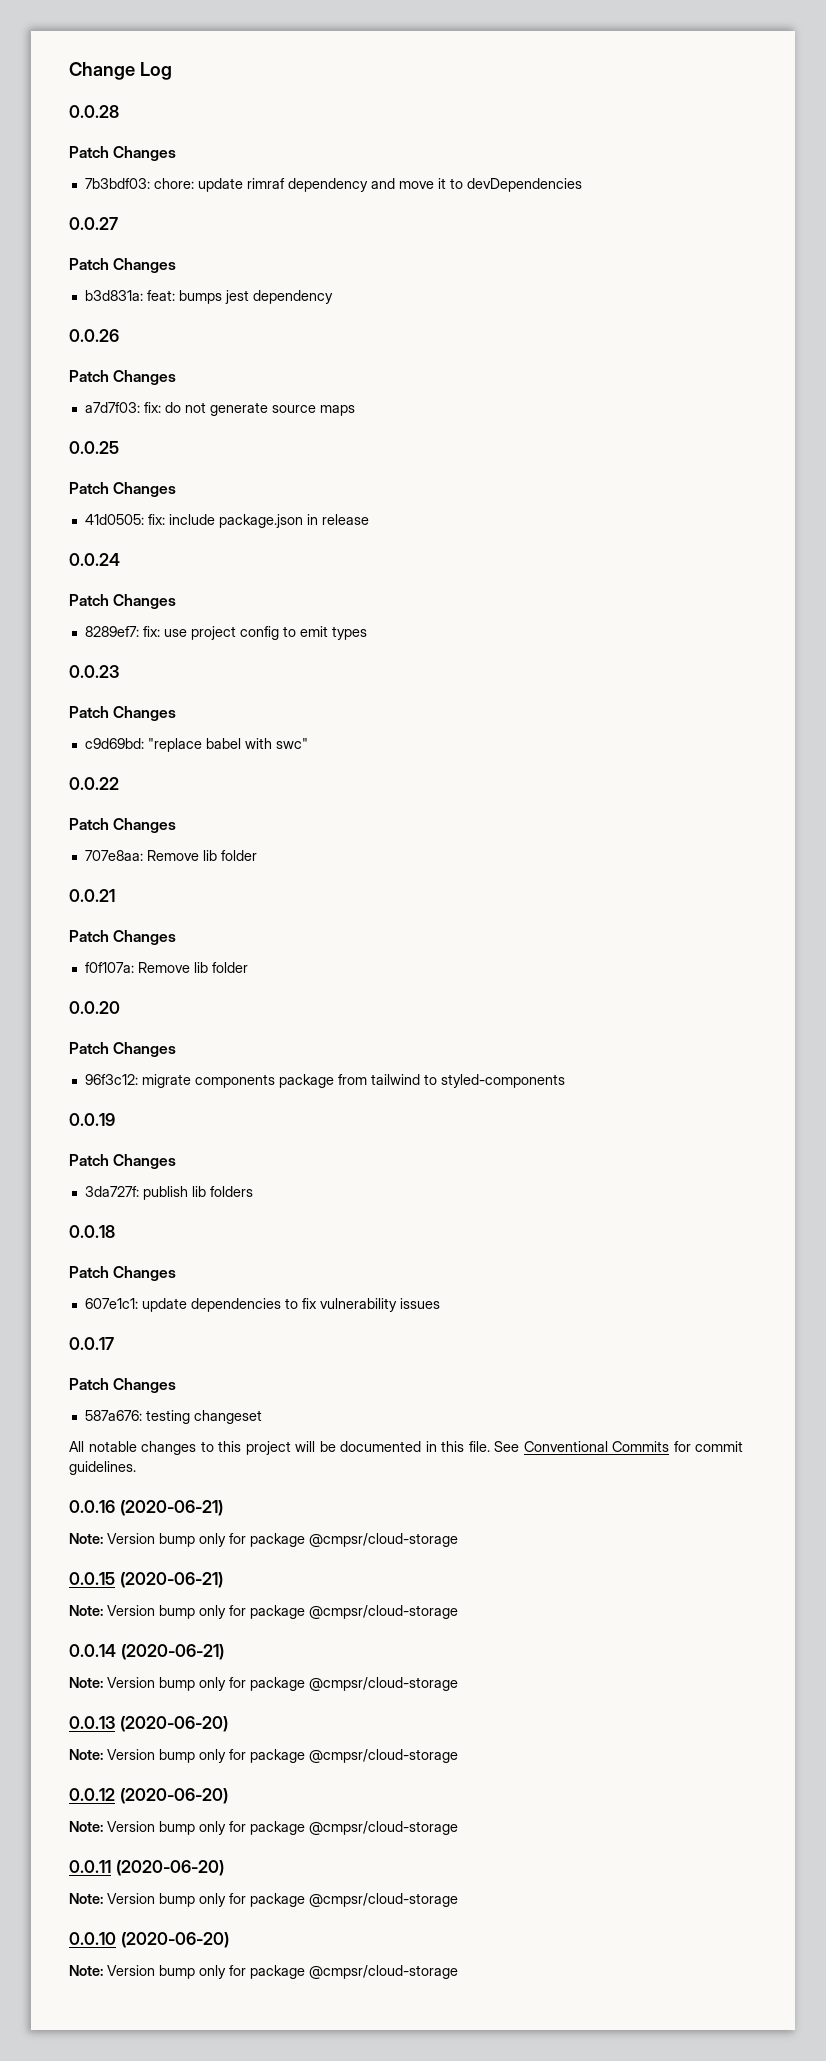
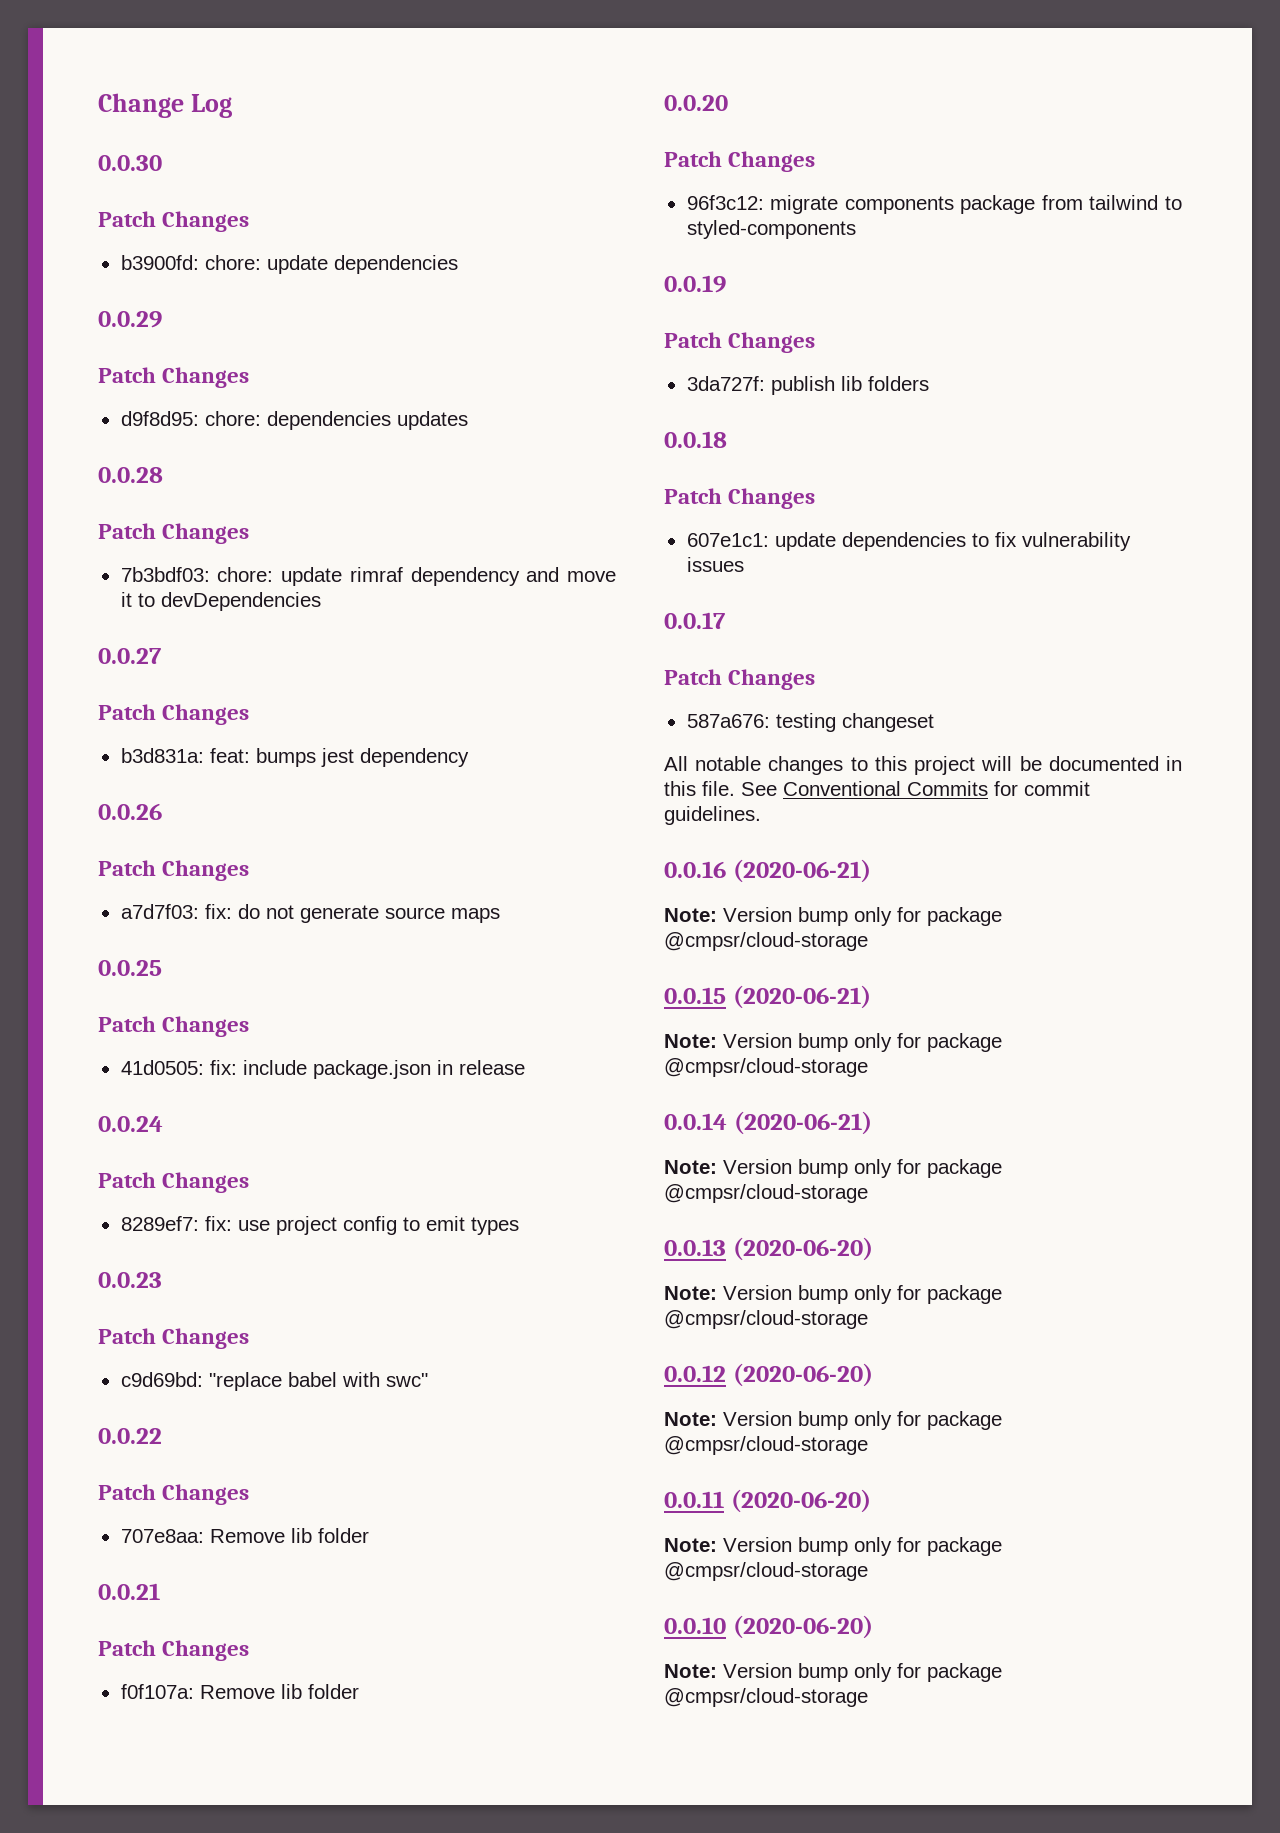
(172, 71) none -> [98,155,162,171] [98,211,250,232] [120,255,458,274] [98,311,162,328] [98,367,250,388] [120,411,468,430] // 0.0.30 // Patch Changes // b3900fd: chore: update dependencies // 0.0.29 // Patch Changes // d9f8d95: chore: dependencies updates

